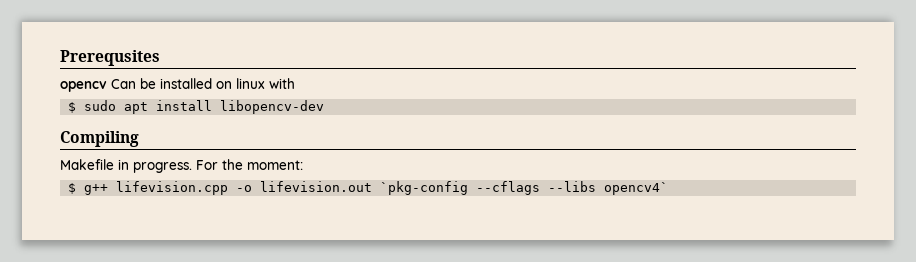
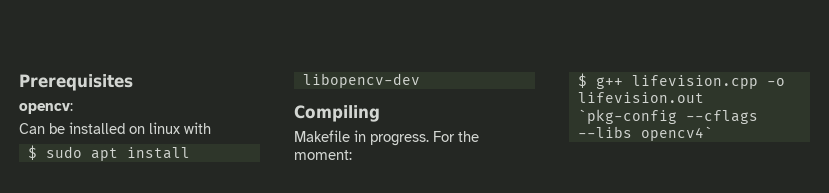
[60,50,160,66] [60,81,107,92] Prerequsites // opencv -> [19,74,133,91] [19,103,73,114] Prerequisites // opencv: //

